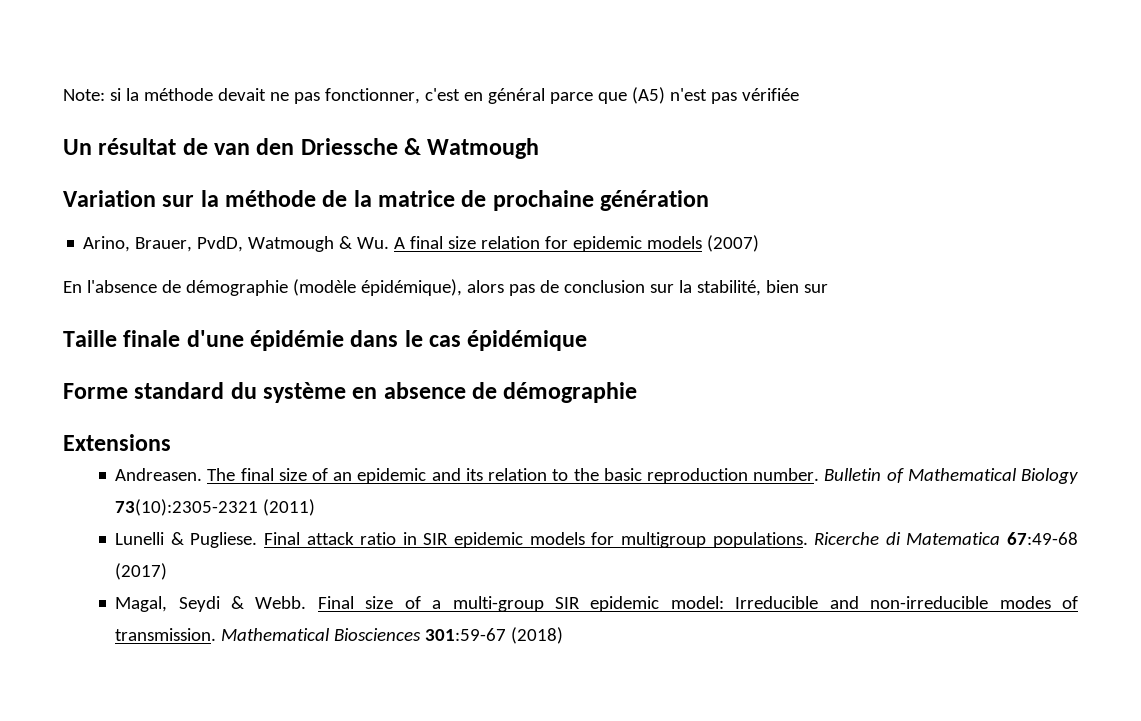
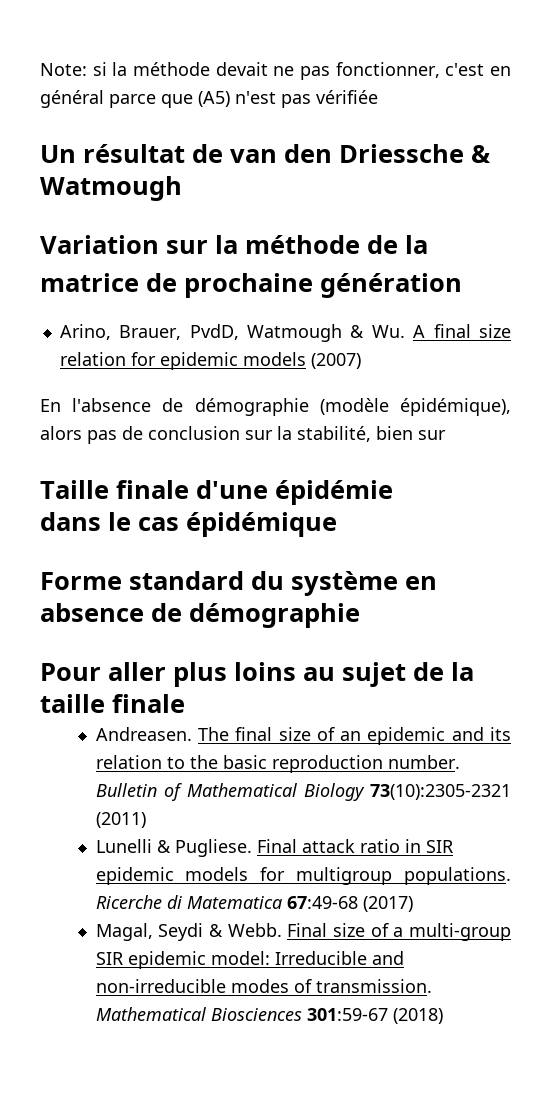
(372, 198) none -> (428, 244) //
(345, 340) none -> (393, 492) //
[63,434,171,451] Extensions -> [40,662,474,687] [40,694,185,713] Pour aller plus loins au sujet de la taille finale

